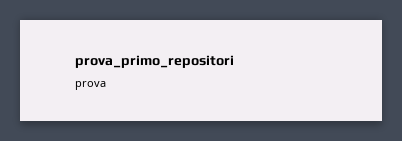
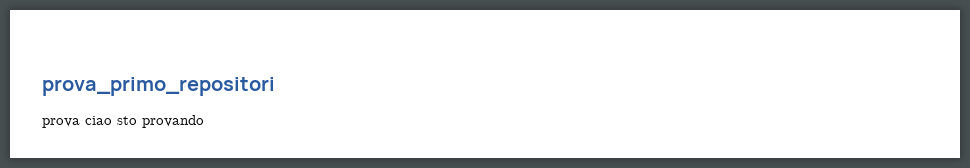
(106, 85) none -> [85,115,204,128] ciao sto provando

